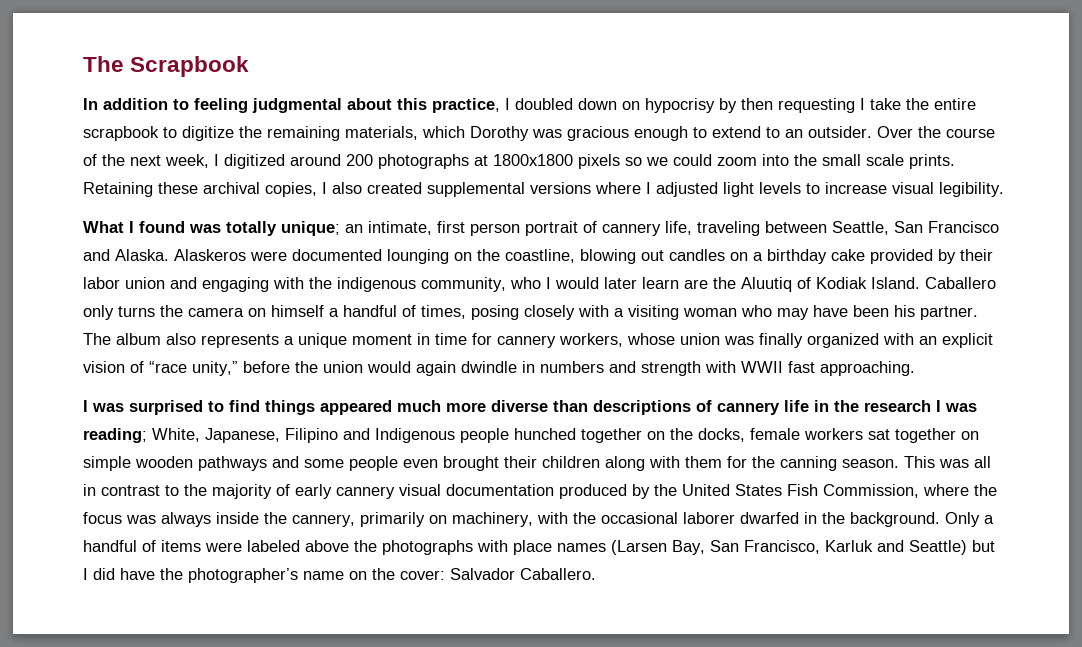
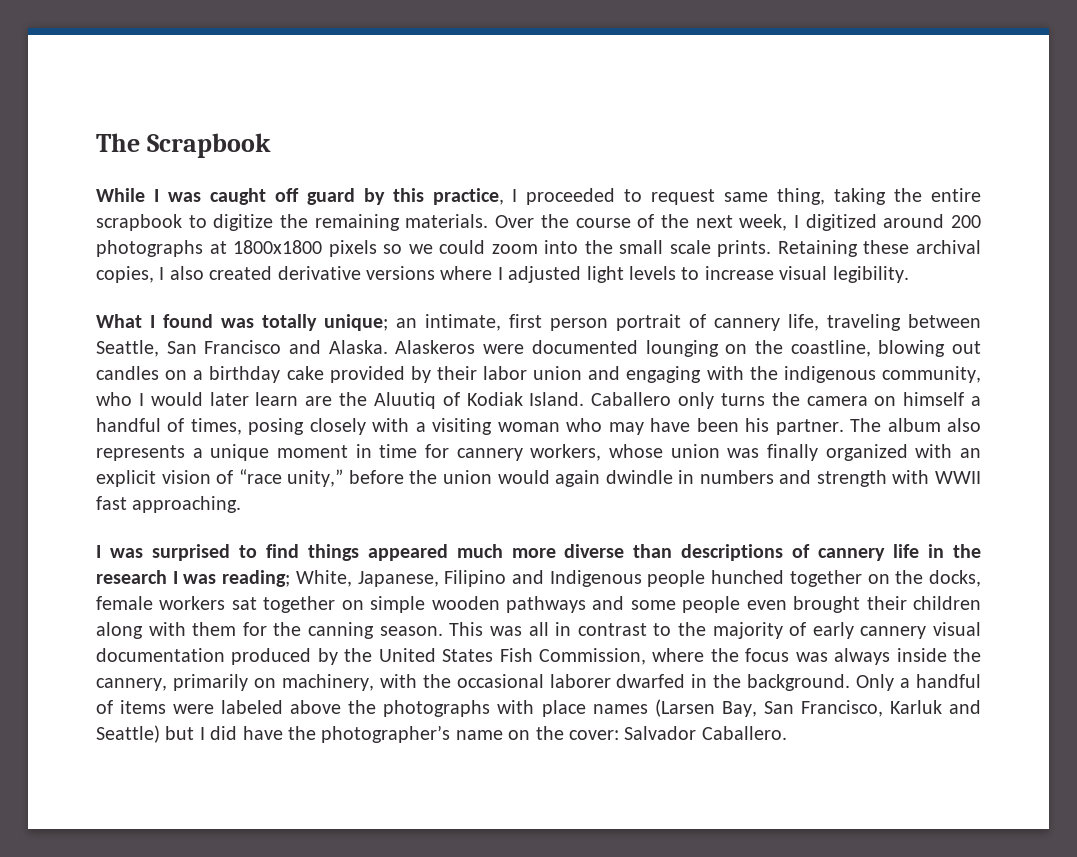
[83,98,901,113] In addition to feeling judgmental about this practice, I doubled down on hypocrisy by then requesting I take -> [96,188,887,205] While I was caught off guard by this practice, I proceeded to request same thing, taking
[345,126,872,141] materials, which Dorothy was gracious enough to extend to an outsider. -> [405,214,489,228] materials.
[427,182,525,197] supplemental -> [277,266,361,280] derivative

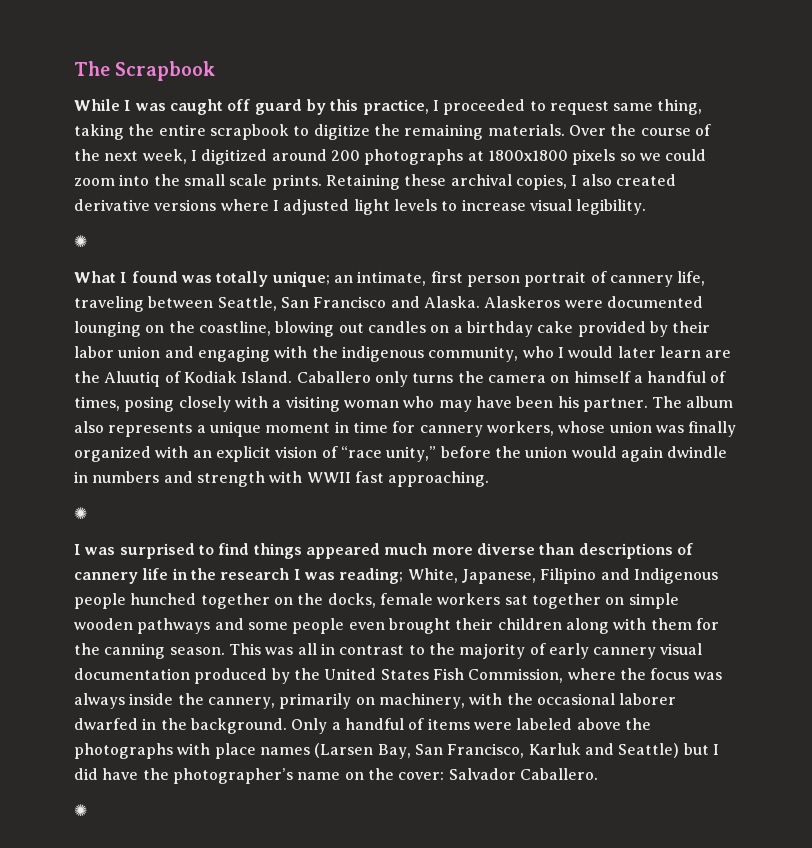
(909, 274) none -> [74,235,87,247] // ✺
(242, 504) none -> [74,507,87,519] // ✺
(787, 733) none -> [74,804,87,816] // ✺

